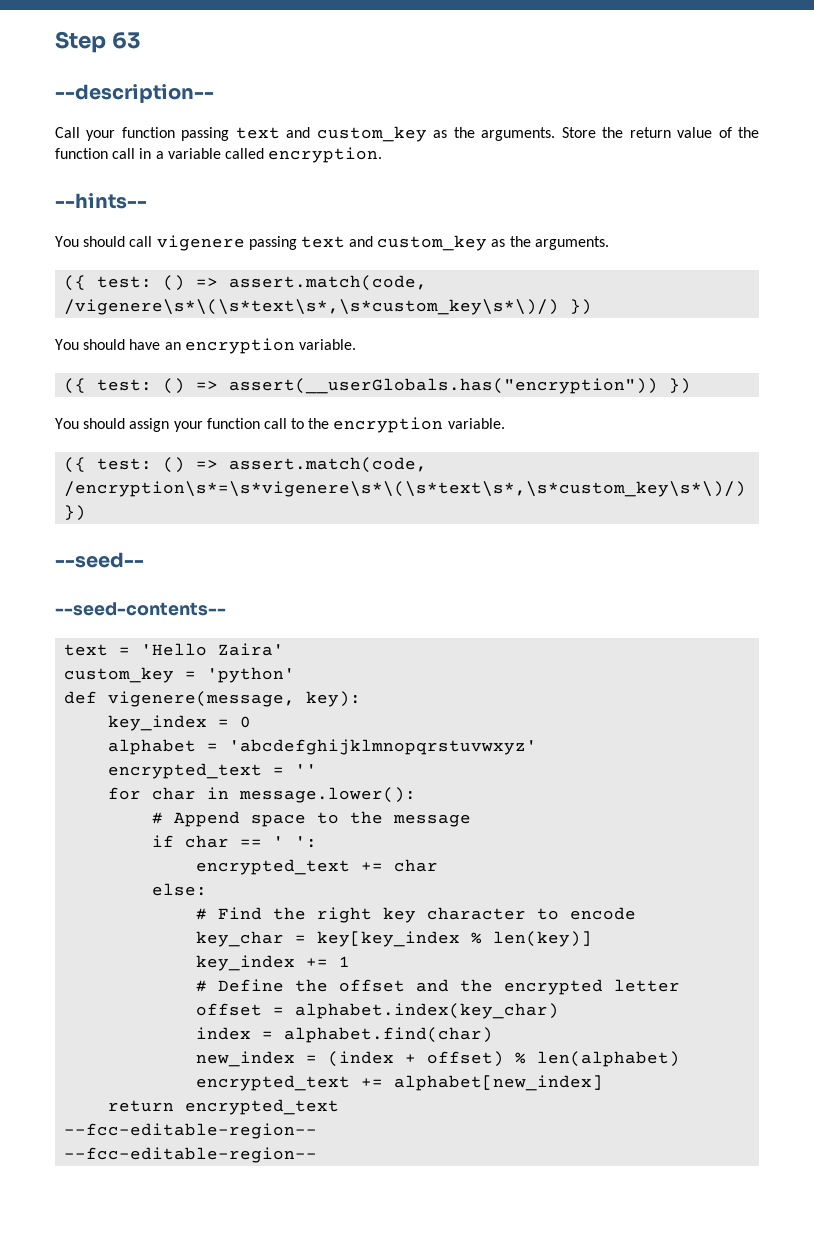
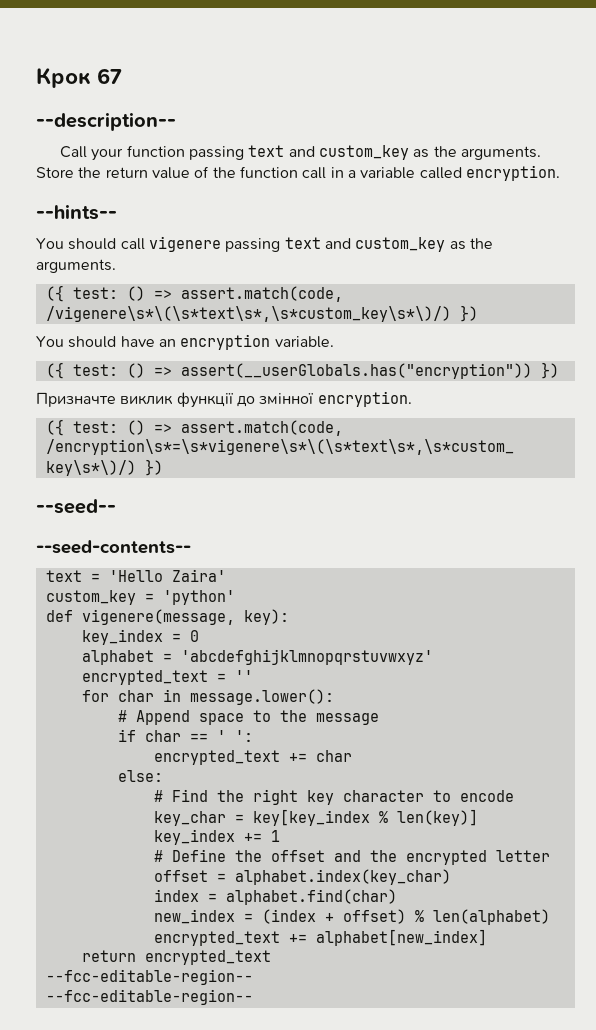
[55,31,141,53] Step 63 -> [36,67,122,88] Крок 67
[55,417,505,433] You should assign your function call to the encryption variable. -> [36,391,412,408] Призначте виклик функції до змінної encryption.

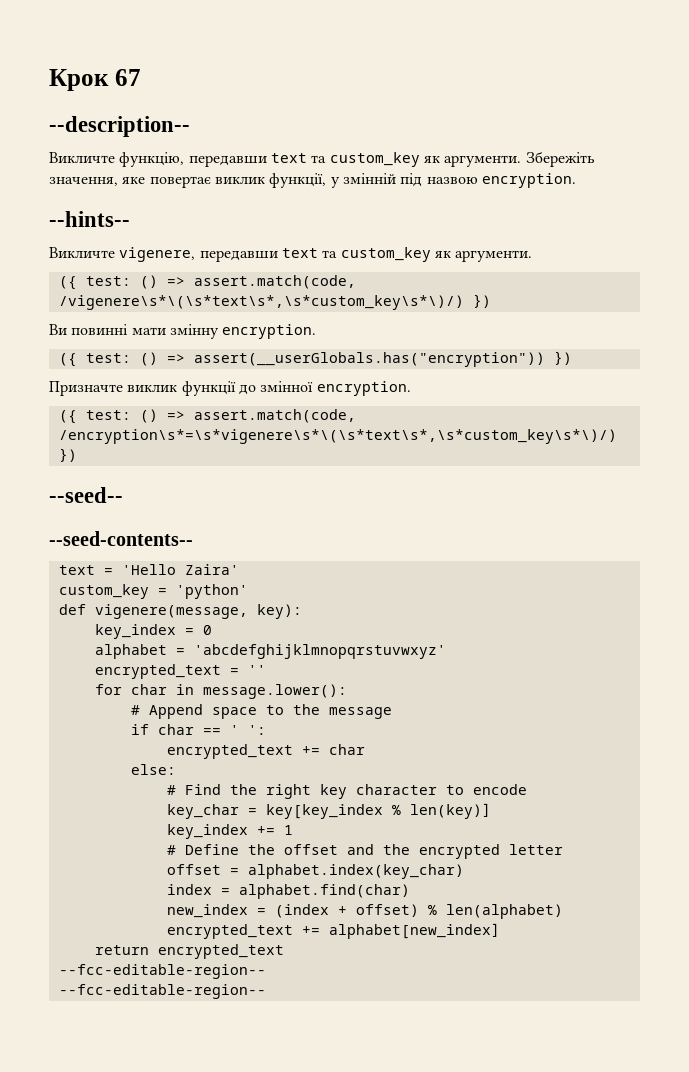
[60,145,542,161] [36,165,560,181] [36,204,117,220] [36,236,493,252] [36,259,116,273] Call your function passing text and custom_key as the arguments. Store the return value of the function call in a variable called encryption. // --hints-- // You should call vigenere passing text and custom_key as the arguments. -> [49,151,595,167] [49,173,576,188] [49,211,130,227] [49,247,533,262] Викличте функцію, передавши text та custom_key як аргументи. Збережіть значення, яке повертає виклик функції, у змінній під назвою encryption. // --hints-- // Викличте vigenere, передавши text та custom_key як аргументи.
[36,334,334,350] You should have an encryption variable. -> [49,324,317,339] Ви повинні мати змінну encryption.

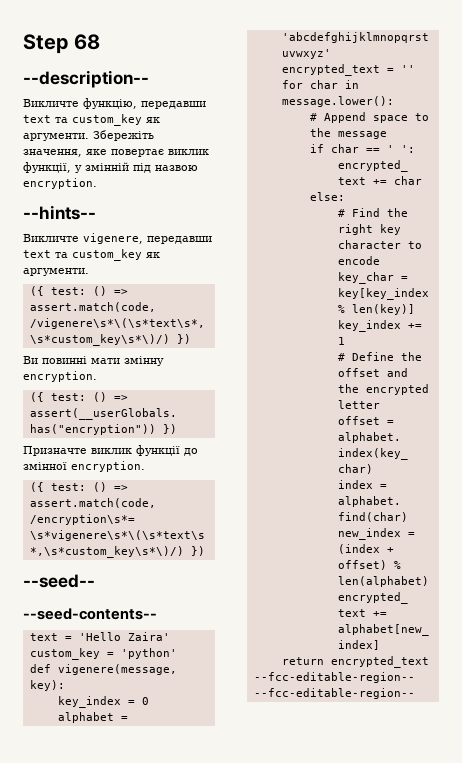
[49,69,141,91] Крок 67 -> [23,34,100,54] Step 68

